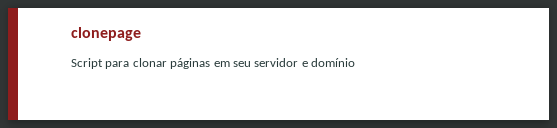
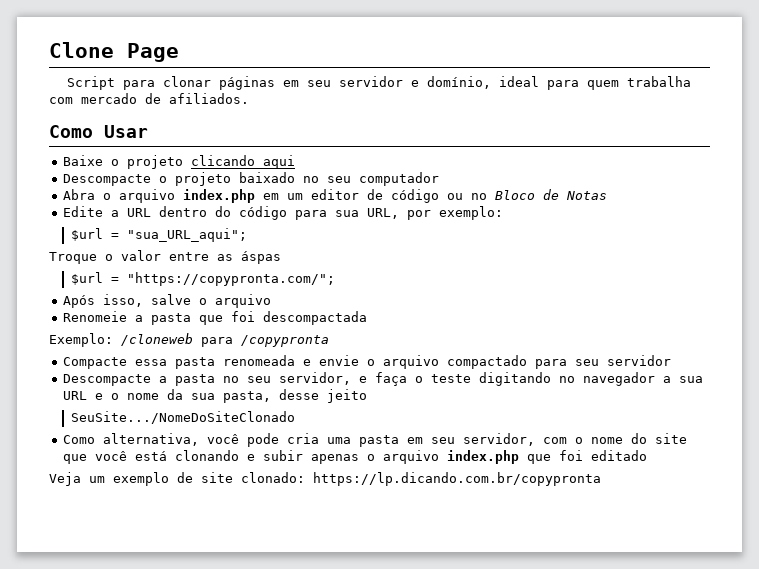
[71,27,141,41] clonepage -> [49,42,179,62] Clone Page
[311,58,355,67] domínio -> [426,76,691,90] [49,93,249,104] [49,125,148,138] [63,155,296,169] [63,172,440,186] [63,189,608,203] [63,206,504,220] [71,228,248,242] [49,250,281,264] [71,272,336,286] [63,294,272,308] [63,311,368,325] [49,333,329,347] [63,355,672,369] [63,372,704,386] [63,389,368,403] [71,411,296,424] [63,433,688,447] [63,450,648,464] [49,472,601,486] domínio, ideal para quem trabalha com mercado de afiliados. // Como Usar // Baixe o projeto clicando aqui // Descompacte o projeto baixado no seu computador // Abra o arquivo index.php em um editor de código ou no Bloco de Notas // Edite a URL dentro do código para sua URL, por exemplo: // $url = "sua_URL_aqui"; // Troque o valor entre as áspas // $url = "https://copypronta.com/"; // Após isso, salve o arquivo // Renomeie a pasta que foi descompactada // Exemplo: /cloneweb para /copypronta // Compacte essa pasta renomeada e envie o arquivo compactado para seu servidor // Descompacte a pasta no seu servidor, e faça o teste digitando no navegador a sua URL e o nome da sua pasta, desse jeito // SeuSite.../NomeDoSiteClonado // Como alternativa, você pode cria uma pasta em seu servidor, com o nome do site que você está clonando e subir apenas o arquivo index.php que foi editado // Veja um exemplo de site clonado: https://lp.dicando.com.br/copypronta

